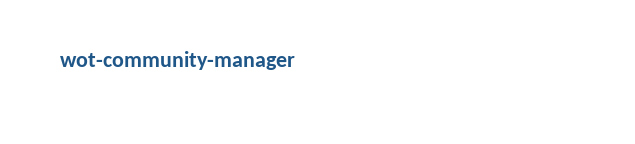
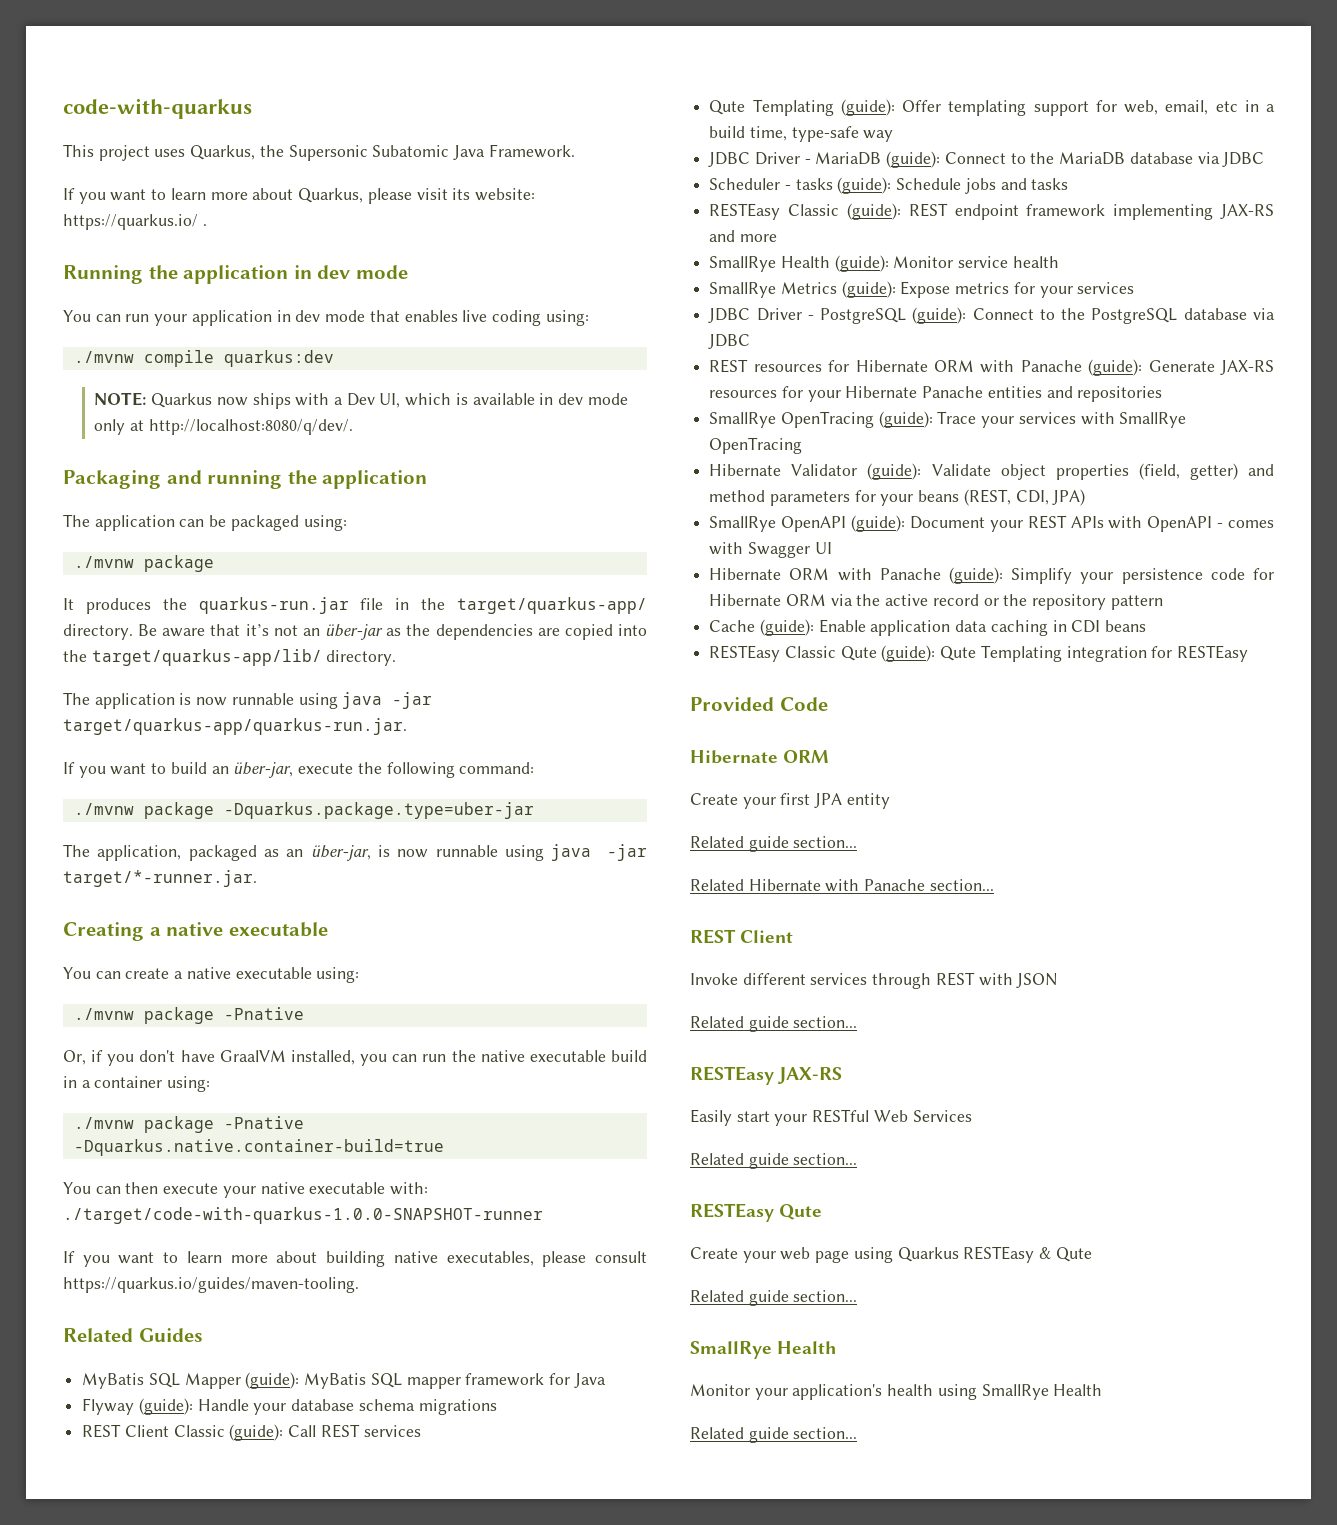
[60,51,295,70] wot-community-manager -> [63,98,252,119] [63,144,575,161] [63,188,535,204] [63,214,207,230] [63,265,408,284] [63,310,589,326] [73,350,334,367] [94,392,628,409] [94,419,353,435] [63,470,428,489] [63,514,347,531] [73,555,214,572] [63,597,647,614] [63,624,647,640] [63,649,397,666] [63,692,433,709] [63,718,407,735] [63,762,535,778] [73,802,534,819] [63,844,648,861] [63,870,257,887] [63,922,328,941] [63,967,360,983] [73,1007,304,1024] [63,1050,647,1066] [63,1076,211,1092] [73,1116,304,1133] [73,1139,444,1156] [63,1182,429,1198] [63,1207,543,1224] [63,1251,647,1267] [63,1277,359,1293] [63,1328,203,1342] [82,1372,606,1389] [82,1398,497,1415] [82,1424,421,1441] [709,99,1275,116] [709,126,894,142] [708,151,1265,168] [709,177,1069,194] [709,203,1274,220] [709,230,777,242] [709,255,1059,272] [709,281,1135,298] [708,307,1275,324] [708,334,751,349] [709,359,1274,376] [709,386,1163,402] [709,411,1187,428] [709,437,803,454] [709,463,1274,480] [709,489,1086,506] [709,515,1274,532] [709,542,832,558] [709,567,1274,584] [709,594,1163,610] [709,619,1147,636] [709,645,1249,662] [690,697,828,711] [690,750,830,764] [690,793,890,809] [690,836,858,852] [690,879,994,892] [690,929,794,944] [690,972,1059,989] [690,1016,858,1032] [690,1066,843,1085] [690,1109,972,1126] [690,1153,858,1169] [690,1203,823,1222] [690,1246,1092,1263] [690,1290,858,1306] [690,1341,838,1359] [690,1384,1103,1400] [690,1427,858,1443] code-with-quarkus // This project uses Quarkus, the Supersonic Subatomic Java Framework. // If you want to learn more about Quarkus, please visit its website: https://quarkus.io/ . // Running the application in dev mode // You can run your application in dev mode that enables live coding using: // ./mvnw compile quarkus:dev // NOTE: Quarkus now ships with a Dev UI, which is available in dev mode only at http://localhost:8080/q/dev/. // Packaging and running the application // The application can be packaged using: // ./mvnw package // It produces the quarkus-run.jar file in the target/quarkus-app/ directory. Be aware that it’s not an über-jar as the dependencies are copied into the target/quarkus-app/lib/ directory. // The application is now runnable using java -jar target/quarkus-app/quarkus-run.jar. // If you want to build an über-jar, execute the following command: // ./mvnw package -Dquarkus.package.type=uber-jar // The application, packaged as an über-jar, is now runnable using java -jar target/*-runner.jar. // Creating a native executable // You can create a native executable using: // ./mvnw package -Pnative // Or, if you don't have GraalVM installed, you can run the native executable build in a container using: // ./mvnw package -Pnative -Dquarkus.native.container-build=true // You can then execute your native executable with: ./target/code-with-quarkus-1.0.0-SNAPSHOT-runner // If you want to learn more about building native executables, please consult https://quarkus.io/guides/maven-tooling. // Related Guides // MyBatis SQL Mapper (guide): MyBatis SQL mapper framework for Java // Flyway (guide): Handle your database schema migrations // REST Client Classic (guide): Call REST services // Qute Templating (guide): Offer templating support for web, email, etc in a build time, type-safe way // JDBC Driver - MariaDB (guide): Connect to the MariaDB database via JDBC // Scheduler - tasks (guide): Schedule jobs and tasks // RESTEasy Classic (guide): REST endpoint framework implementing JAX-RS and more // SmallRye Health (guide): Monitor service health // SmallRye Metrics (guide): Expose metrics for your services // JDBC Driver - PostgreSQL (guide): Connect to the PostgreSQL database via JDBC // REST resources for Hibernate ORM with Panache (guide): Generate JAX-RS resources for your Hibernate Panache entities and repositories // SmallRye OpenTracing (guide): Trace your services with SmallRye OpenTracing // Hibernate Validator (guide): Validate object properties (field, getter) and method parameters for your beans (REST, CDI, JPA) // SmallRye OpenAPI (guide): Document your REST APIs with OpenAPI - comes with Swagger UI // Hibernate ORM with Panache (guide): Simplify your persistence code for Hibernate ORM via the active record or the repository pattern // Cache (guide): Enable application data caching in CDI beans // RESTEasy Classic Qute (guide): Qute Templating integration for RESTEasy // Provided Code // Hibernate ORM // Create your first JPA entity // Related guide section... // Related Hibernate with Panache section... // REST Client // Invoke different services through REST with JSON // Related guide section... // RESTEasy JAX-RS // Easily start your RESTful Web Services // Related guide section... // RESTEasy Qute // Create your web page using Quarkus RESTEasy & Qute // Related guide section... // SmallRye Health // Monitor your application's health using SmallRye Health // Related guide section...

